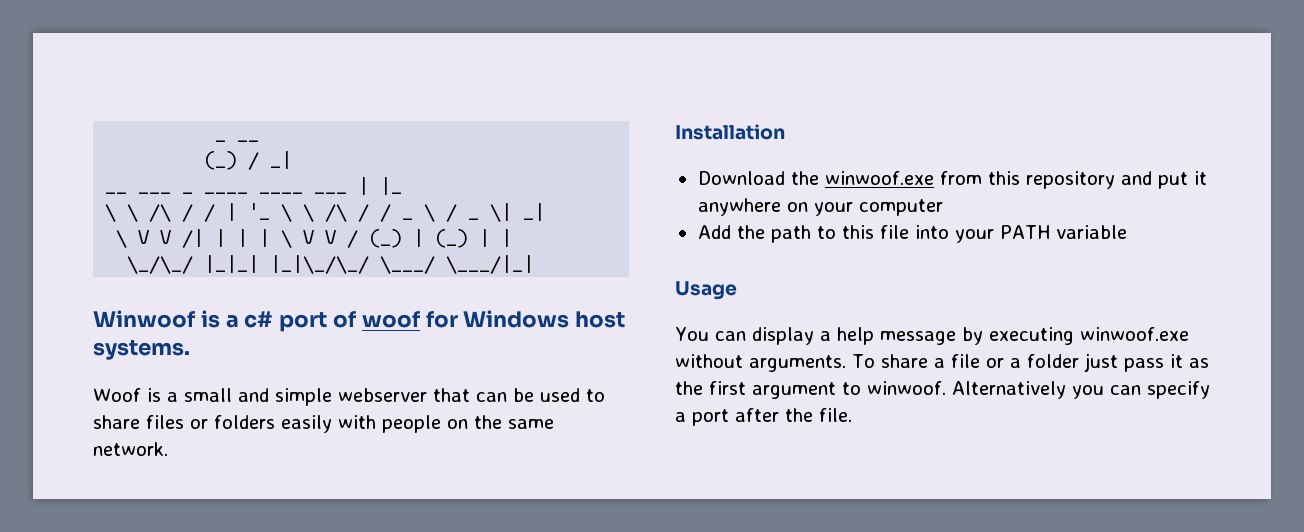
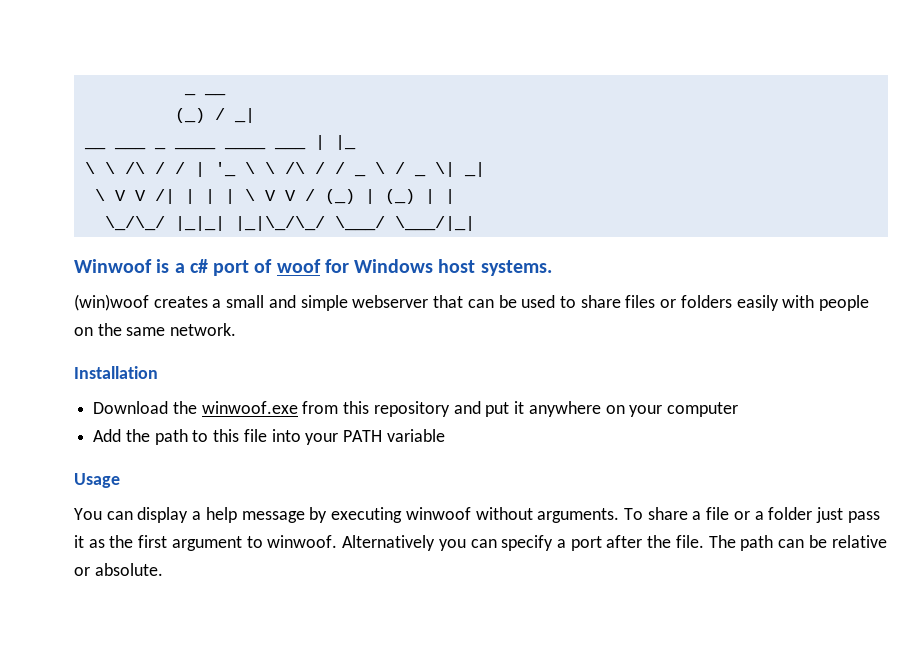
[93,388,161,402] Woof is -> [74,294,208,311] (win)woof creates
[1079,327,1189,341] winwoof.exe -> [405,507,471,520] winwoof
(852, 415) none -> [708,535,887,551] [74,563,163,576] The path can be relative or absolute.

